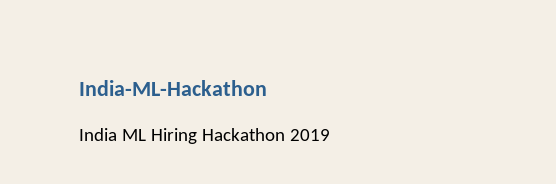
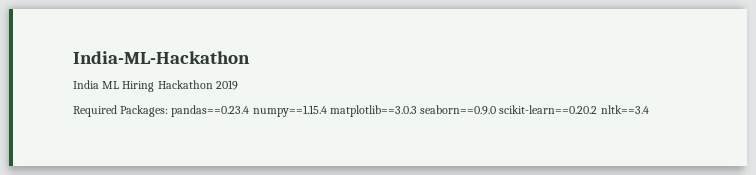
(330, 135) none -> [73,105,649,117] // Required Packages: pandas==0.23.4 numpy==1.15.4 matplotlib==3.0.3 seaborn==0.9.0 scikit-learn==0.20.2 nltk==3.4

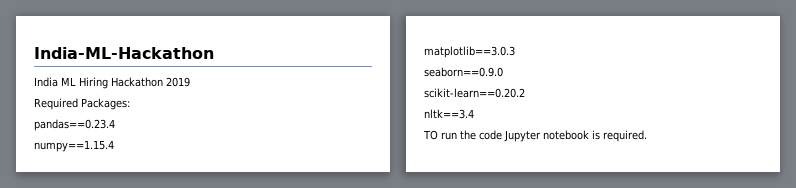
(169, 111) none -> (130, 104) //
(250, 111) none -> (115, 125) //
(327, 111) none -> (114, 146) //
(417, 111) none -> (515, 52) //
(497, 110) none -> (503, 72) //
(598, 109) none -> (525, 93) //
(649, 109) none -> [423,130,647,142] // TO run the code Jupyter notebook is required.

